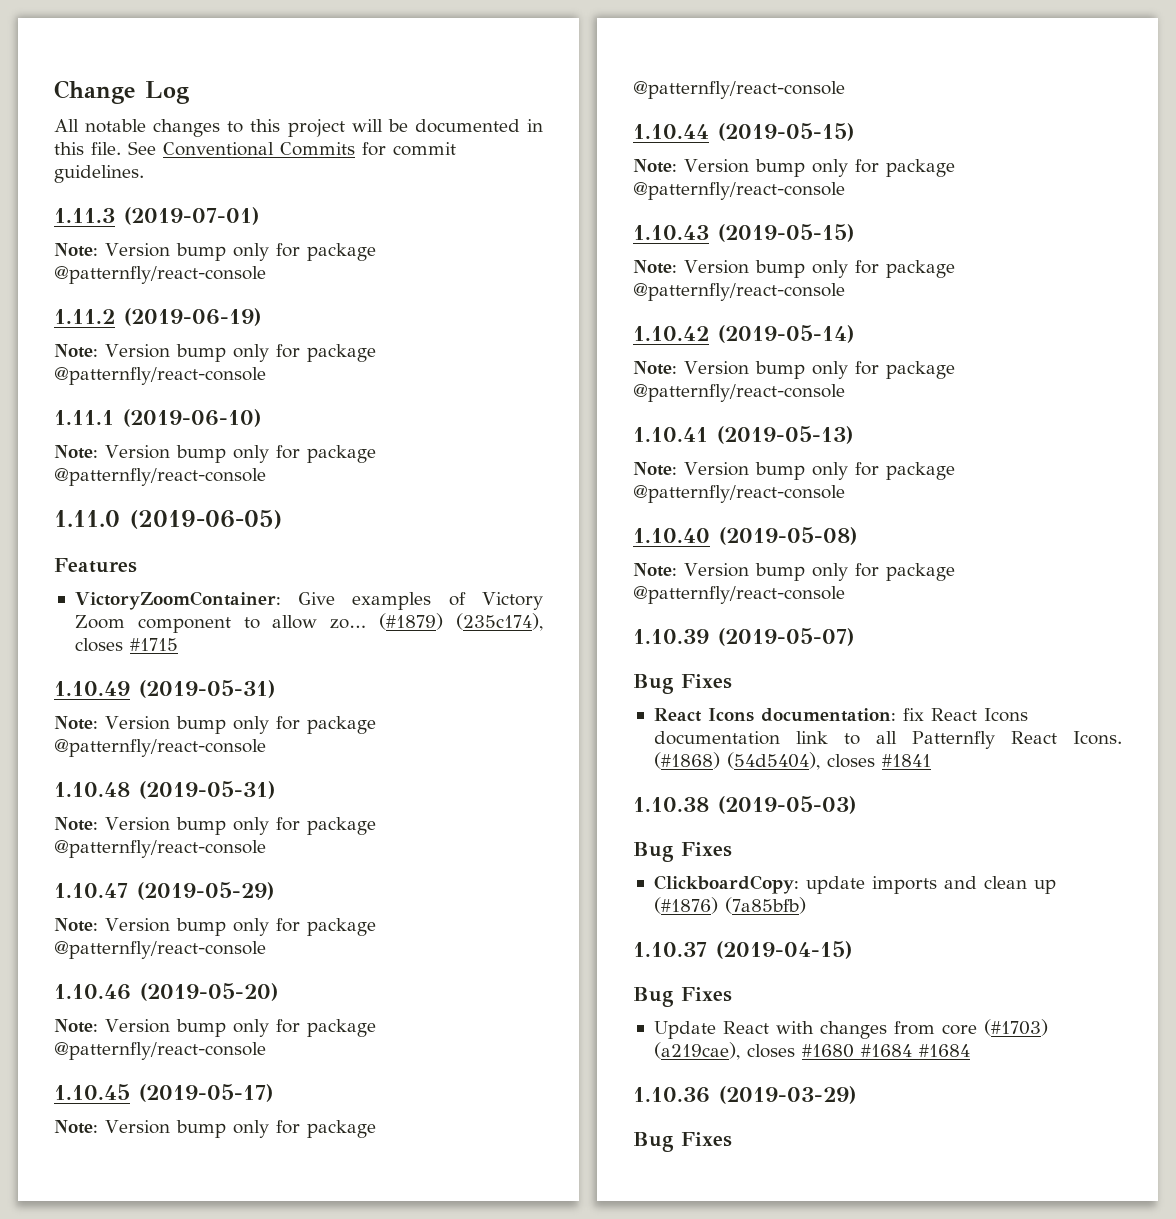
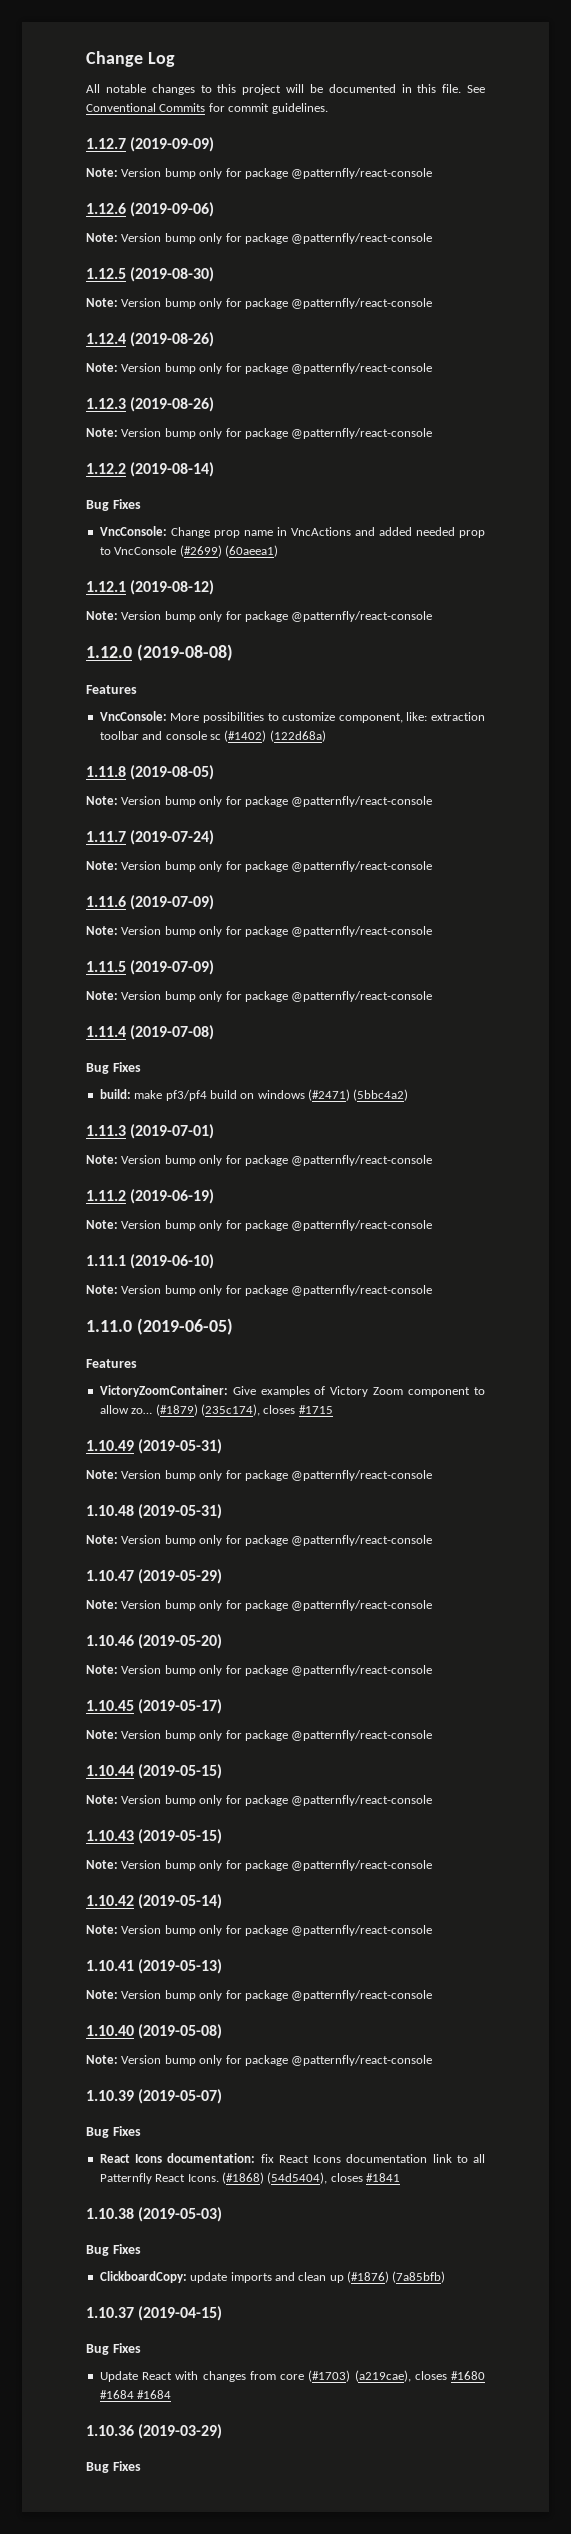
(144, 174) none -> [86,137,215,152] [86,168,433,179] [86,202,215,217] [86,233,433,244] [86,267,215,282] [86,298,433,309] [86,332,215,347] [86,363,433,374] [86,397,215,412] [86,428,433,439] [86,462,215,477] [86,499,141,511] [99,526,485,538] [99,545,278,557] [86,580,215,595] [86,611,433,622] [86,644,233,661] [86,685,137,694] [99,711,485,723] [99,730,326,742] [86,765,215,780] [86,796,433,807] [86,830,215,845] [86,861,433,872] [86,895,215,910] [86,926,433,937] [86,960,215,975] [86,991,433,1002] [86,1025,215,1040] [86,1062,141,1074] [99,1089,409,1101] // 1.12.7 (2019-09-09) // Note: Version bump only for package @patternfly/react-console // 1.12.6 (2019-09-06) // Note: Version bump only for package @patternfly/react-console // 1.12.5 (2019-08-30) // Note: Version bump only for package @patternfly/react-console // 1.12.4 (2019-08-26) // Note: Version bump only for package @patternfly/react-console // 1.12.3 (2019-08-26) // Note: Version bump only for package @patternfly/react-console // 1.12.2 (2019-08-14) // Bug Fixes // VncConsole: Change prop name in VncActions and added needed prop to VncConsole (#2699) (60aeea1) // 1.12.1 (2019-08-12) // Note: Version bump only for package @patternfly/react-console // 1.12.0 (2019-08-08) // Features // VncConsole: More possibilities to customize component, like: extraction toolbar and console sc (#1402) (122d68a) // 1.11.8 (2019-08-05) // Note: Version bump only for package @patternfly/react-console // 1.11.7 (2019-07-24) // Note: Version bump only for package @patternfly/react-console // 1.11.6 (2019-07-09) // Note: Version bump only for package @patternfly/react-console // 1.11.5 (2019-07-09) // Note: Version bump only for package @patternfly/react-console // 1.11.4 (2019-07-08) // Bug Fixes // build: make pf3/pf4 build on windows (#2471) (5bbc4a2)

